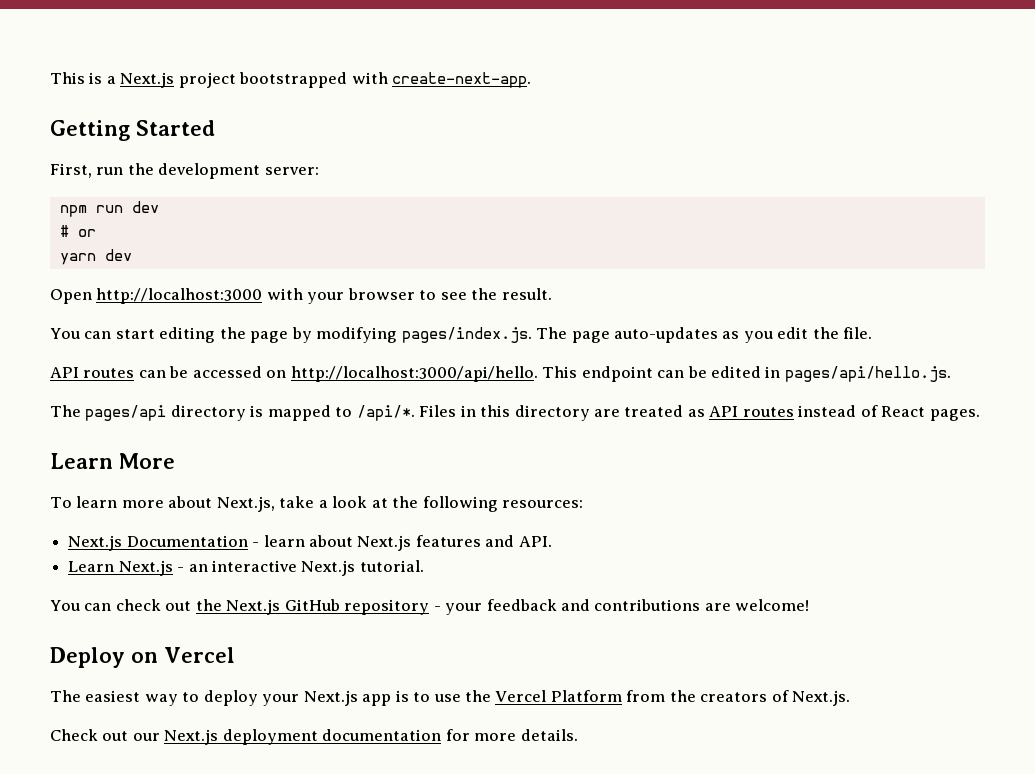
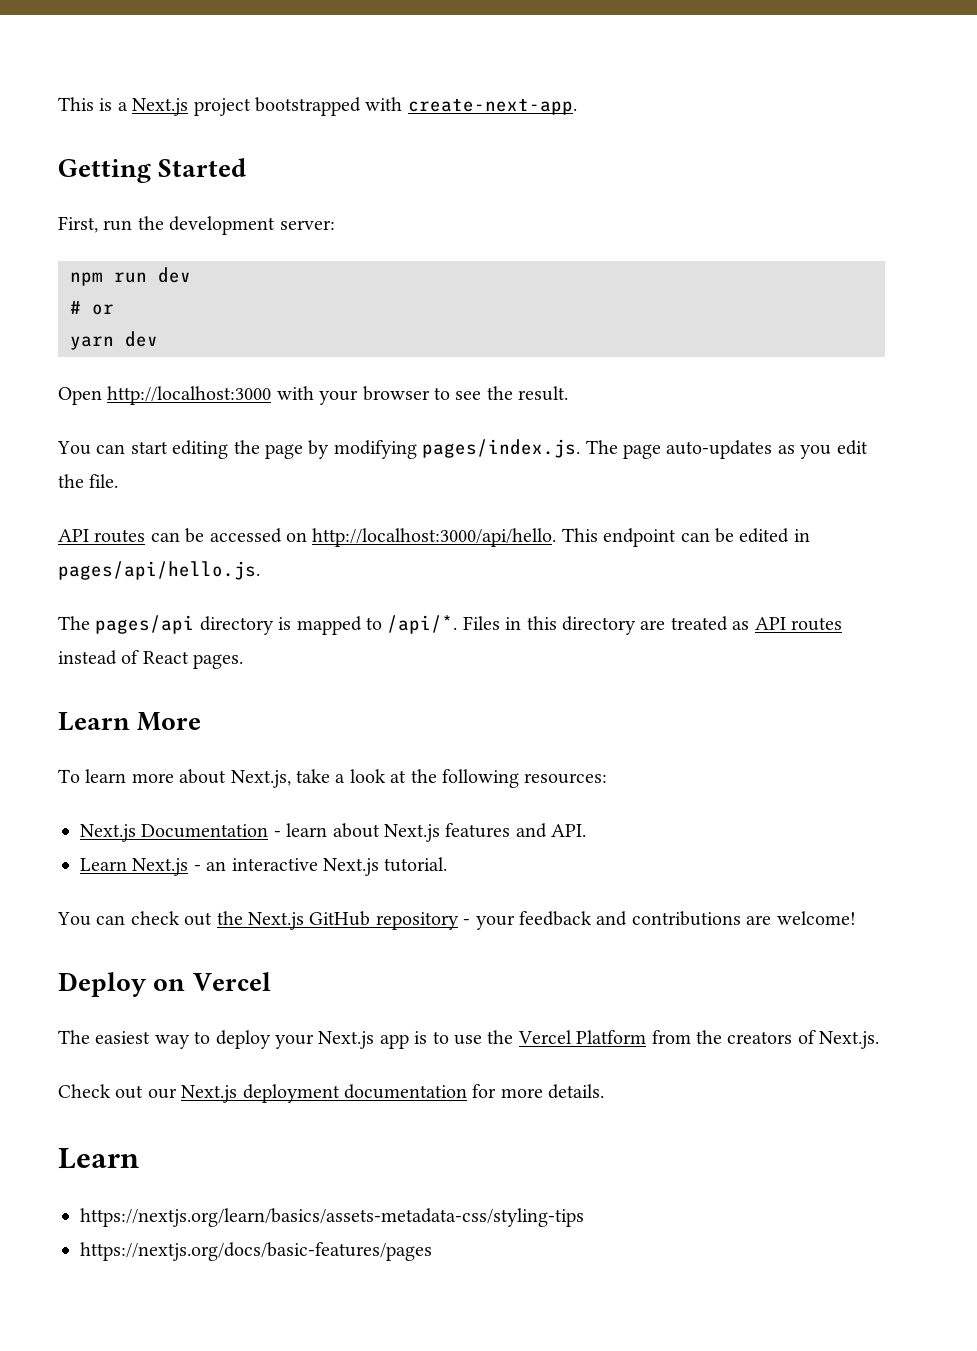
(578, 735) none -> [58,1148,139,1169] [80,1208,584,1227] [80,1242,432,1261] // Learn // https://nextjs.org/learn/basics/assets-metadata-css/styling-tips // https://nextjs.org/docs/basic-features/pages

